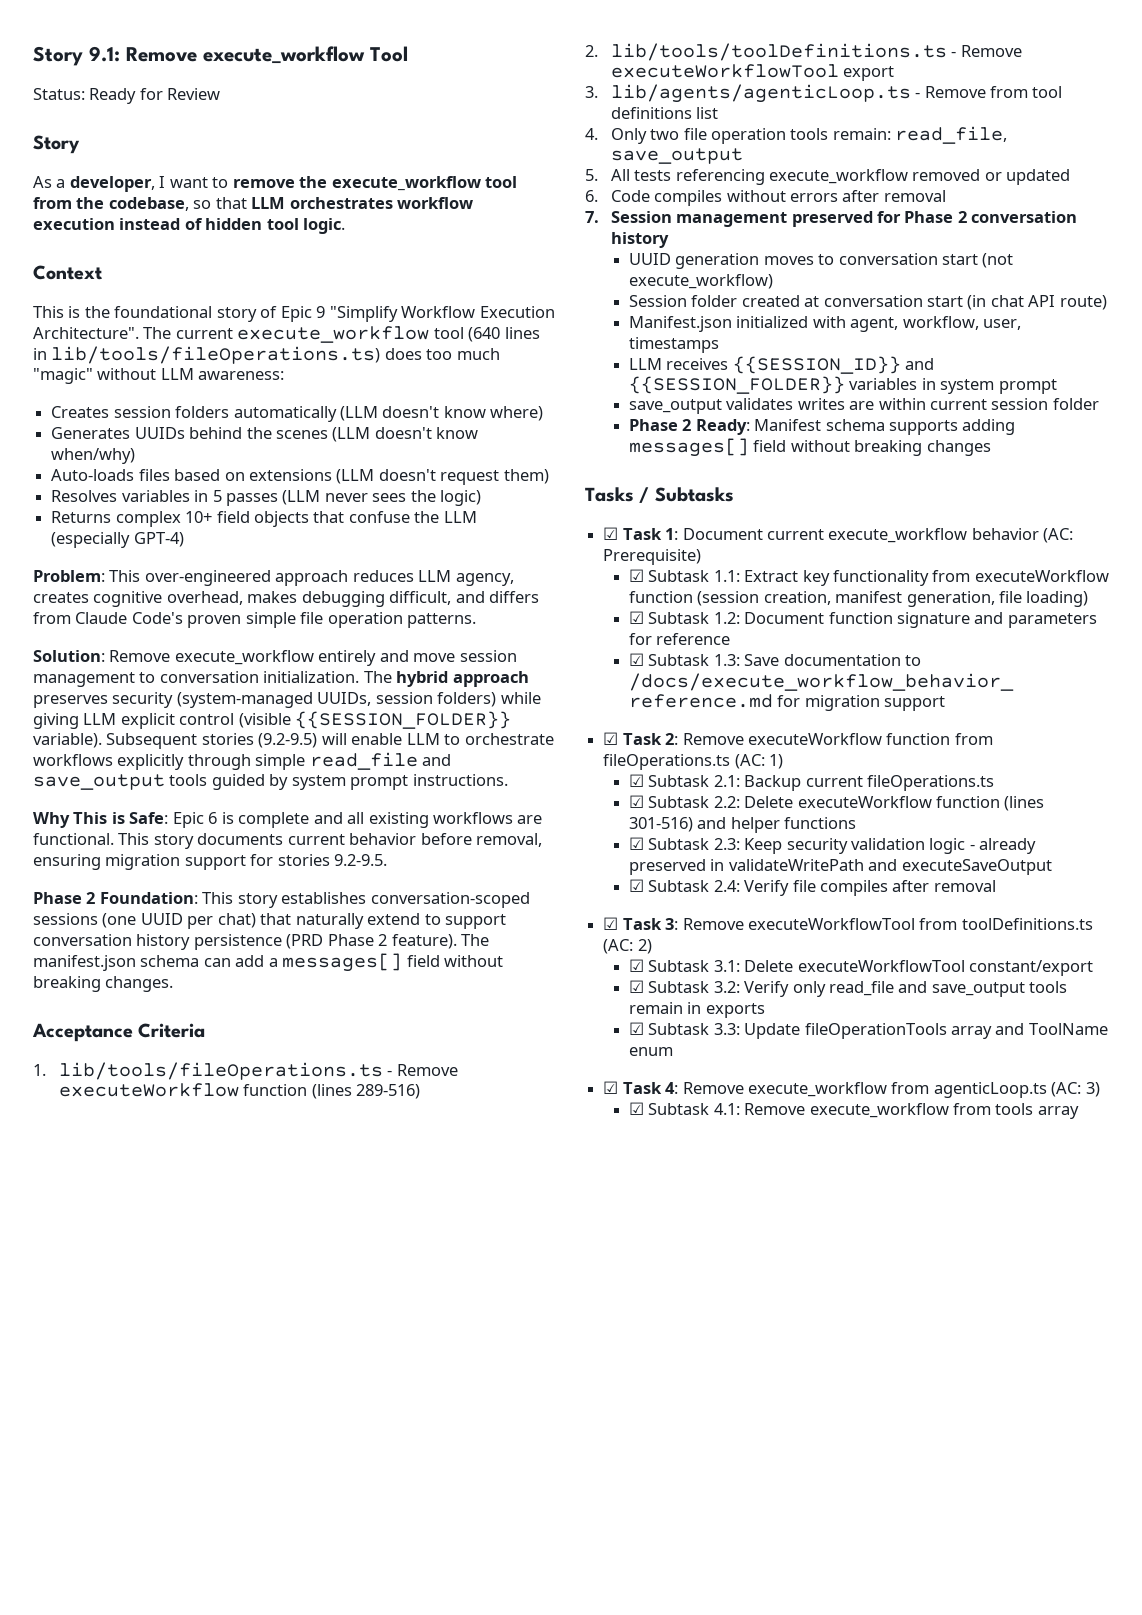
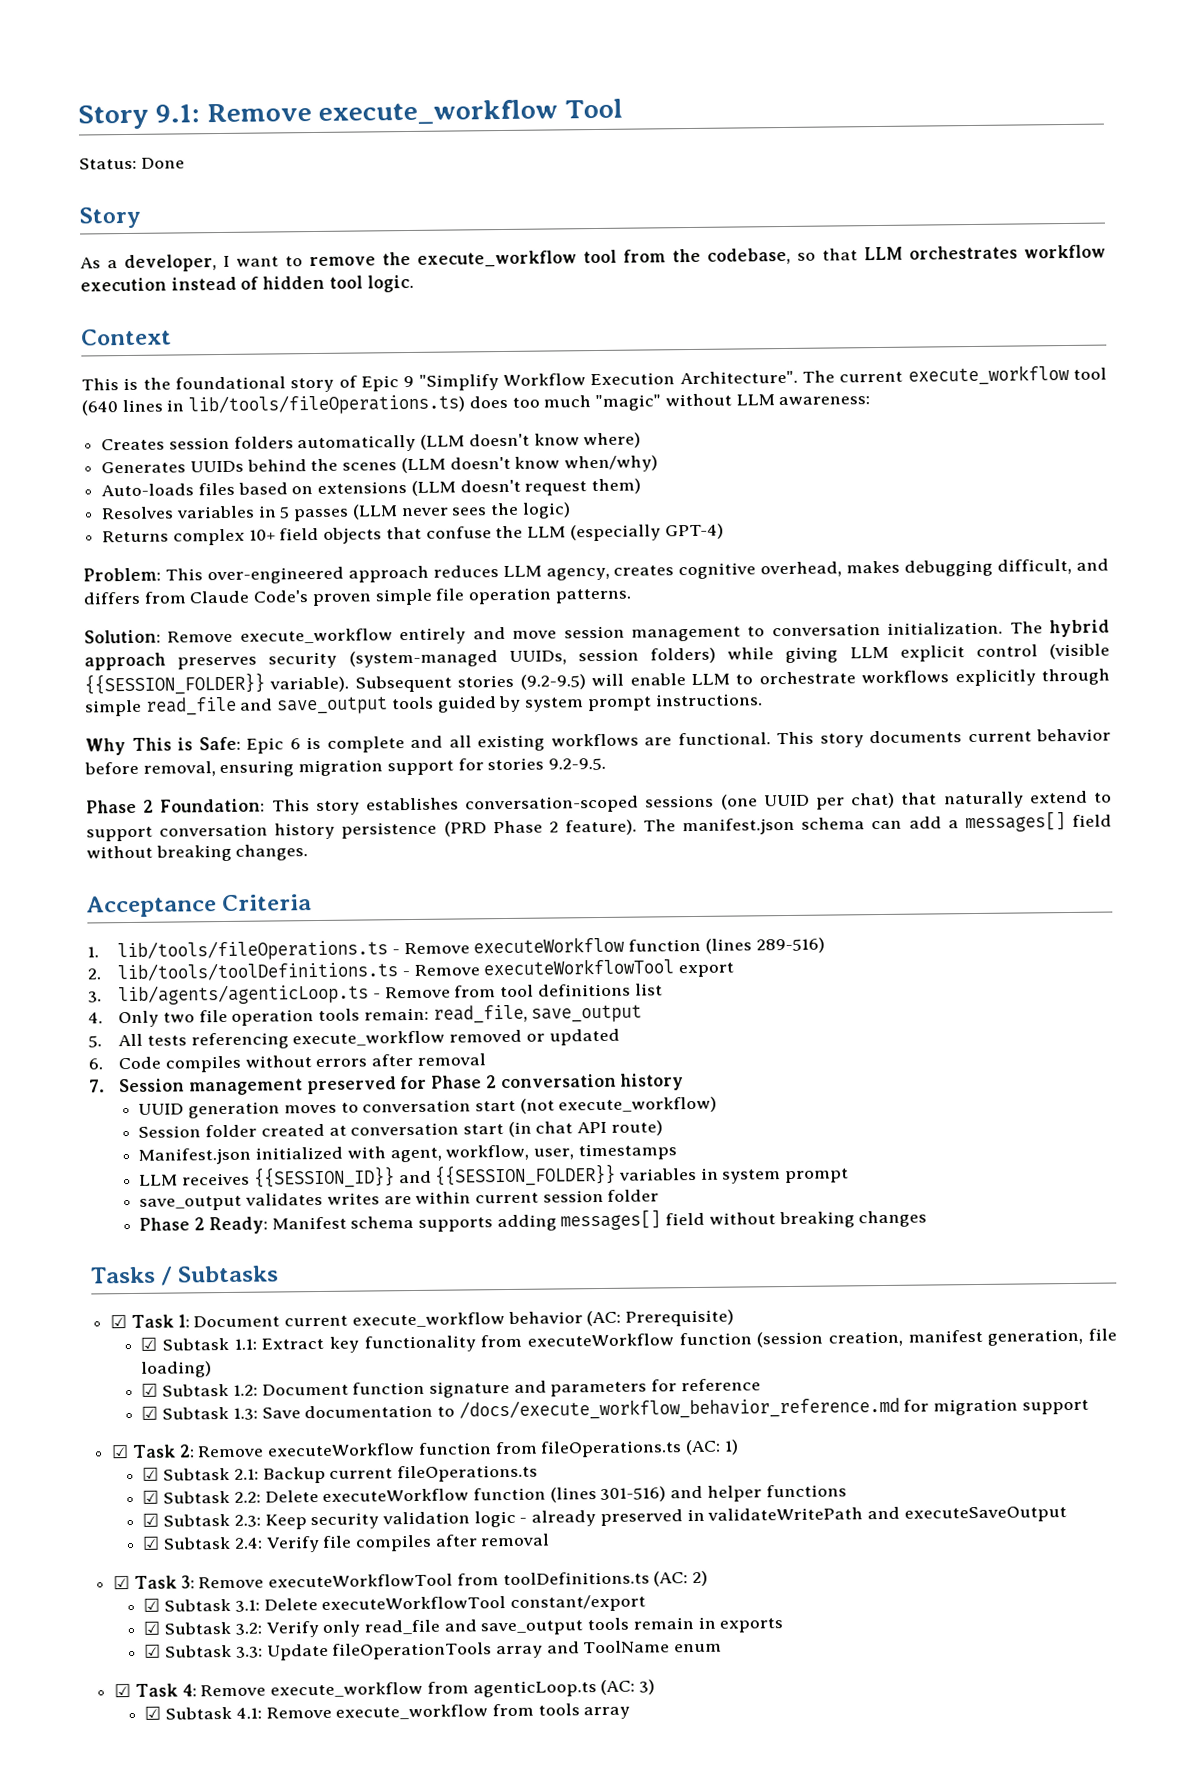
[89,88,221,104] Ready for Review -> [140,157,185,169] Done

